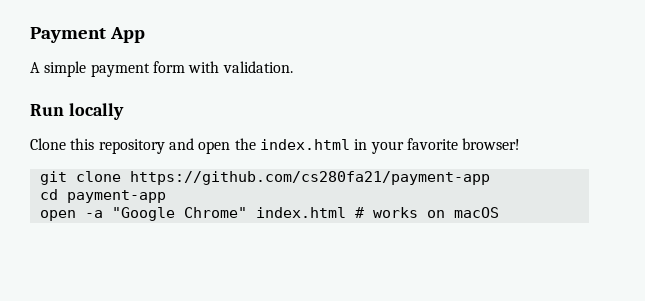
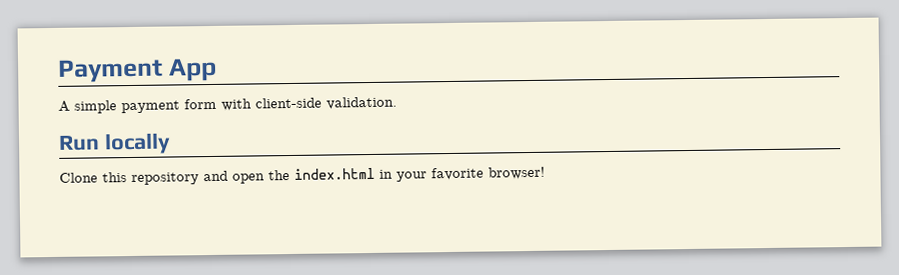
(220, 67) none -> [255,97,322,109] client-side
[39,171,490,185] [39,189,166,203] [39,207,499,221] // git clone https://github.com/cs280fa21/payment-app // cd payment-app // open -a "Google Chrome" index.html # works on macOS -> (545, 173) none

